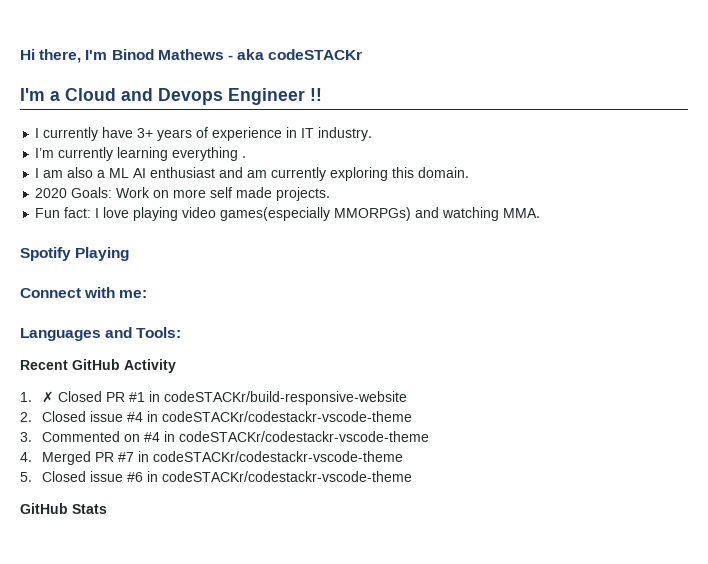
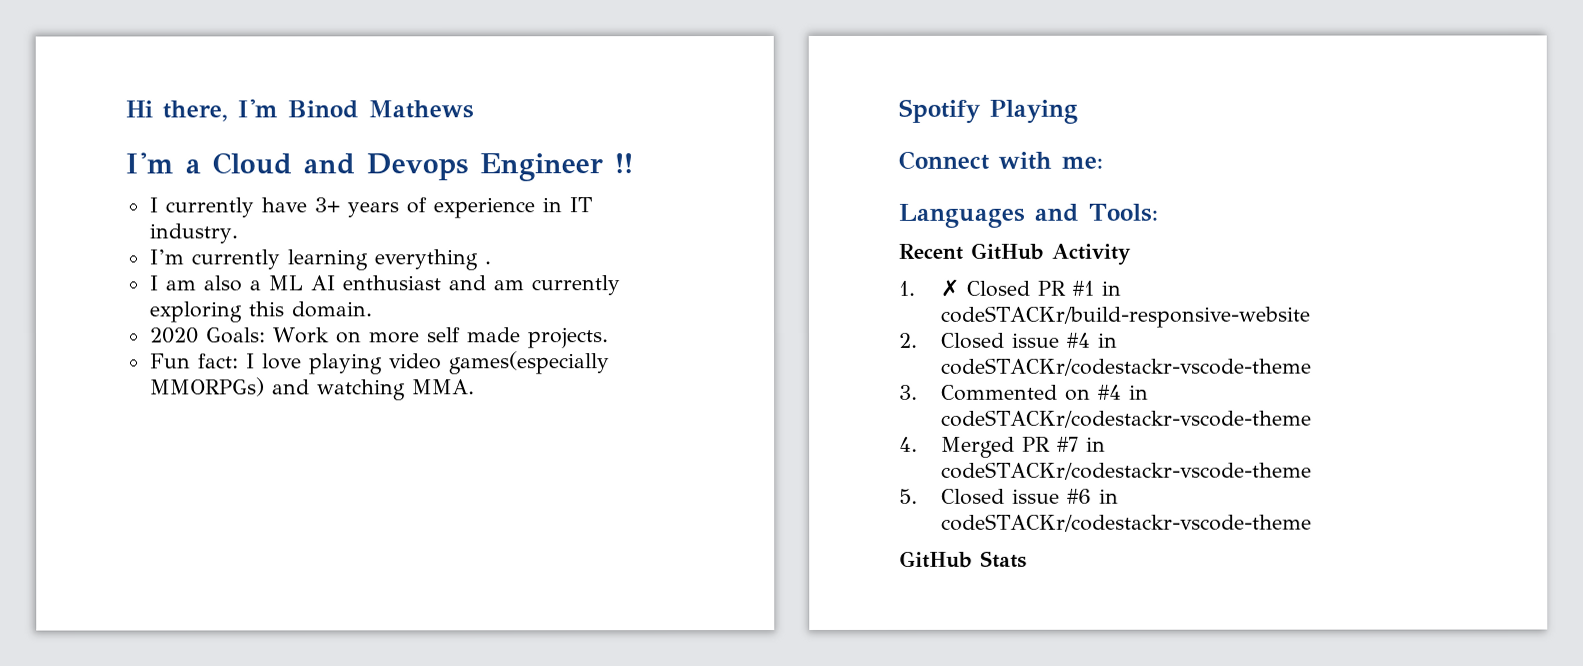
[227,49,363,60] - aka codeSTACKr -> (474, 109) none

